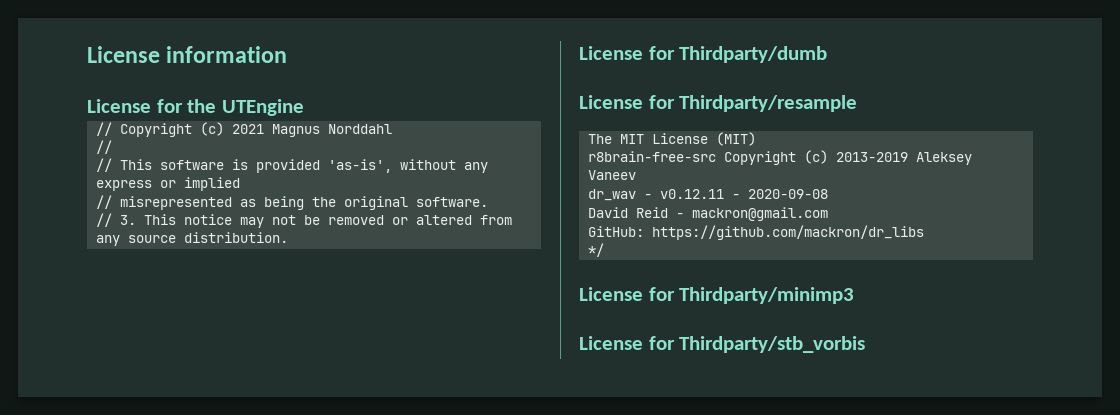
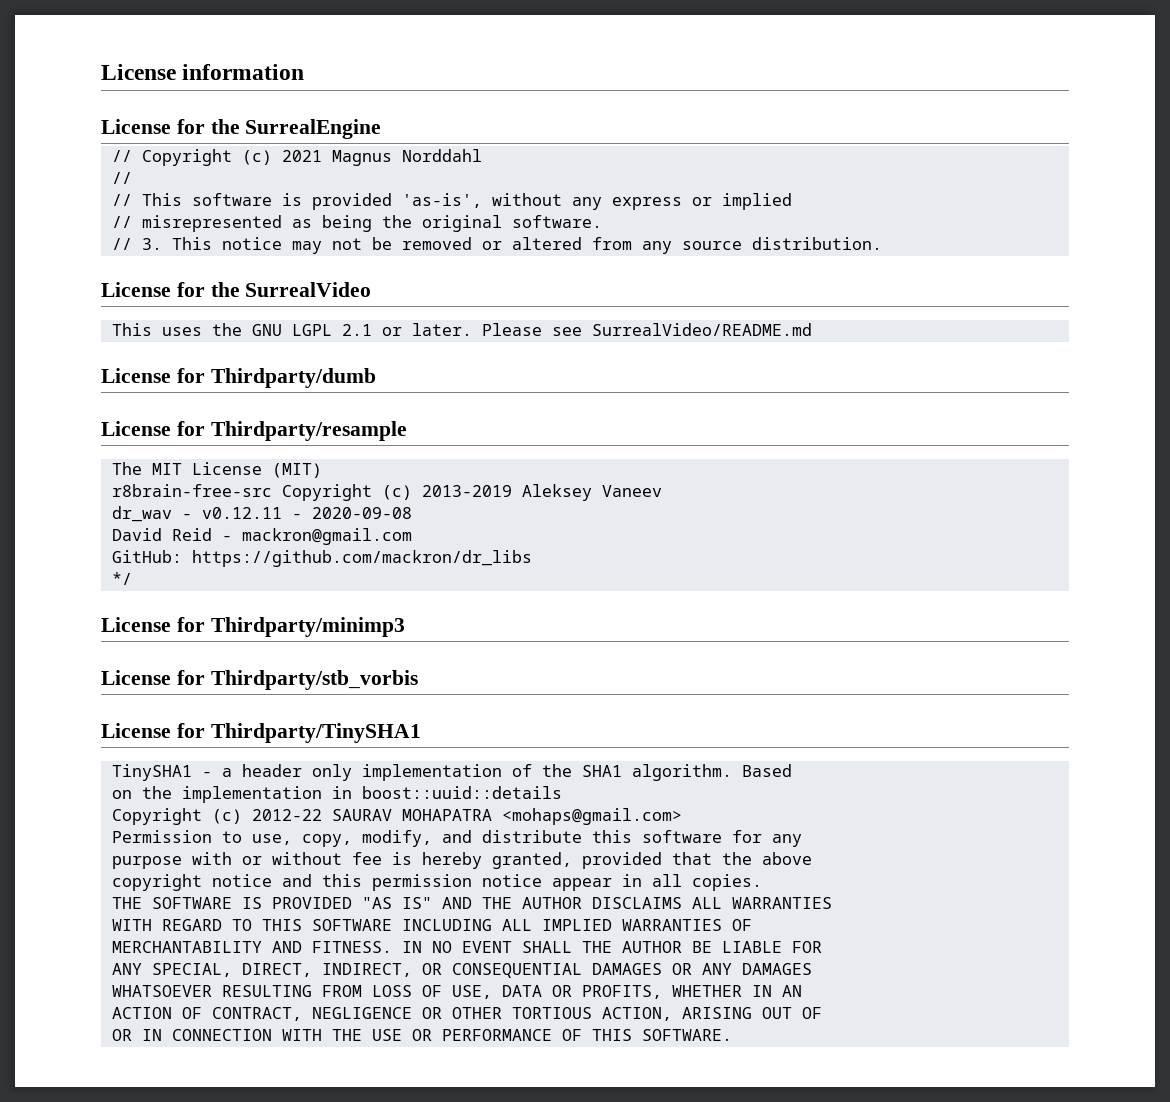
[222,99,305,116] UTEngine -> [245,119,382,139] SurrealEngine
(289, 237) none -> [101,282,372,297] [112,323,813,336] // License for the SurrealVideo // This uses the GNU LGPL 2.1 or later. Please see SurrealVideo/README.md
(866, 344) none -> [101,723,421,743] [112,764,793,781] [112,786,563,803] [112,808,683,825] [112,830,803,847] [112,852,813,869] [112,874,763,891] [112,897,833,909] [112,919,753,931] [112,941,823,953] [112,963,813,978] [112,985,803,999] [112,1007,823,1021] [112,1029,733,1041] // License for Thirdparty/TinySHA1 // TinySHA1 - a header only implementation of the SHA1 algorithm. Based // on the implementation in boost::uuid::details // Copyright (c) 2012-22 SAURAV MOHAPATRA <mohaps@gmail.com> // Permission to use, copy, modify, and distribute this software for any // purpose with or without fee is hereby granted, provided that the above // copyright notice and this permission notice appear in all copies. // THE SOFTWARE IS PROVIDED "AS IS" AND THE AUTHOR DISCLAIMS ALL WARRANTIES // WITH REGARD TO THIS SOFTWARE INCLUDING ALL IMPLIED WARRANTIES OF // MERCHANTABILITY AND FITNESS. IN NO EVENT SHALL THE AUTHOR BE LIABLE FOR // ANY SPECIAL, DIRECT, INDIRECT, OR CONSEQUENTIAL DAMAGES OR ANY DAMAGES // WHATSOEVER RESULTING FROM LOSS OF USE, DATA OR PROFITS, WHETHER IN AN // ACTION OF CONTRACT, NEGLIGENCE OR OTHER TORTIOUS ACTION, ARISING OUT OF // OR IN CONNECTION WITH THE USE OR PERFORMANCE OF THIS SOFTWARE.

